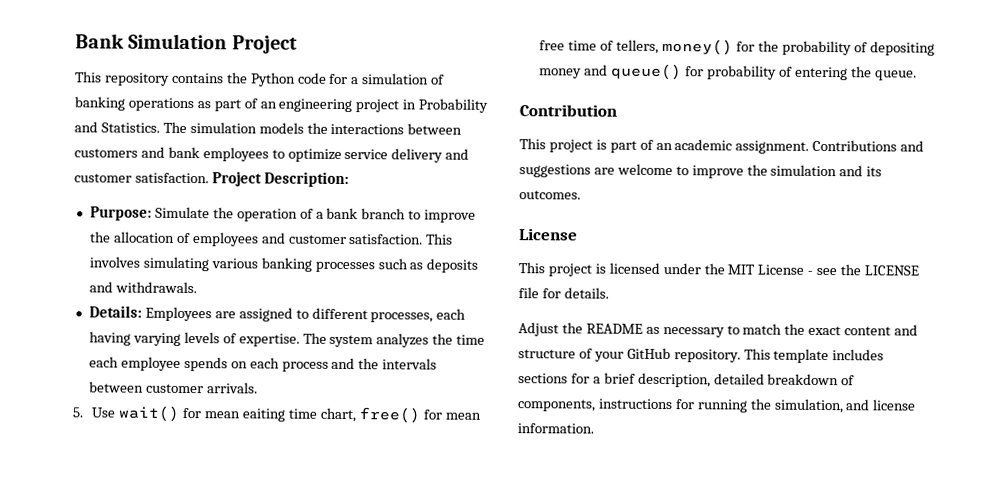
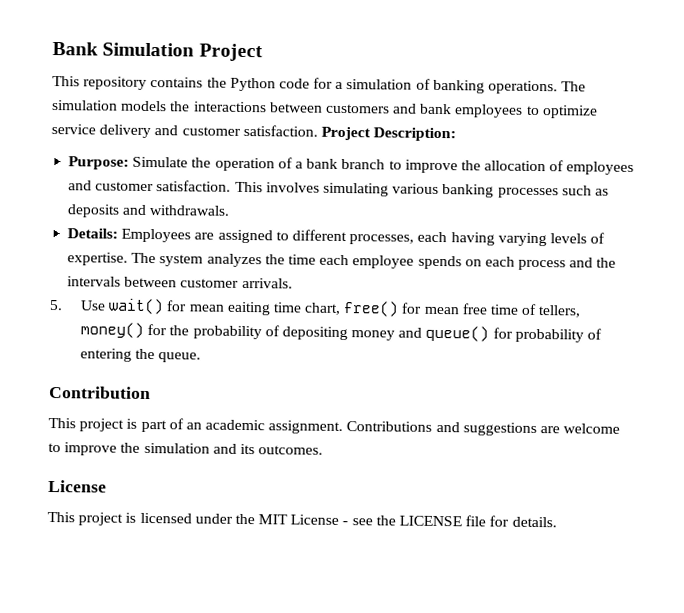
[127,97,489,113] [74,121,160,133] operations as part of an engineering project in Probability and Statistics. -> [488,80,559,95] operations.
[518,322,919,338] [518,347,885,364] [518,372,856,388] [517,398,917,414] [517,423,594,434] // Adjust the README as necessary to match the exact content and structure of your GitHub repository. This template includes sections for a brief description, detailed breakdown of components, instructions for running the simulation, and license information. -> (557, 522) none

